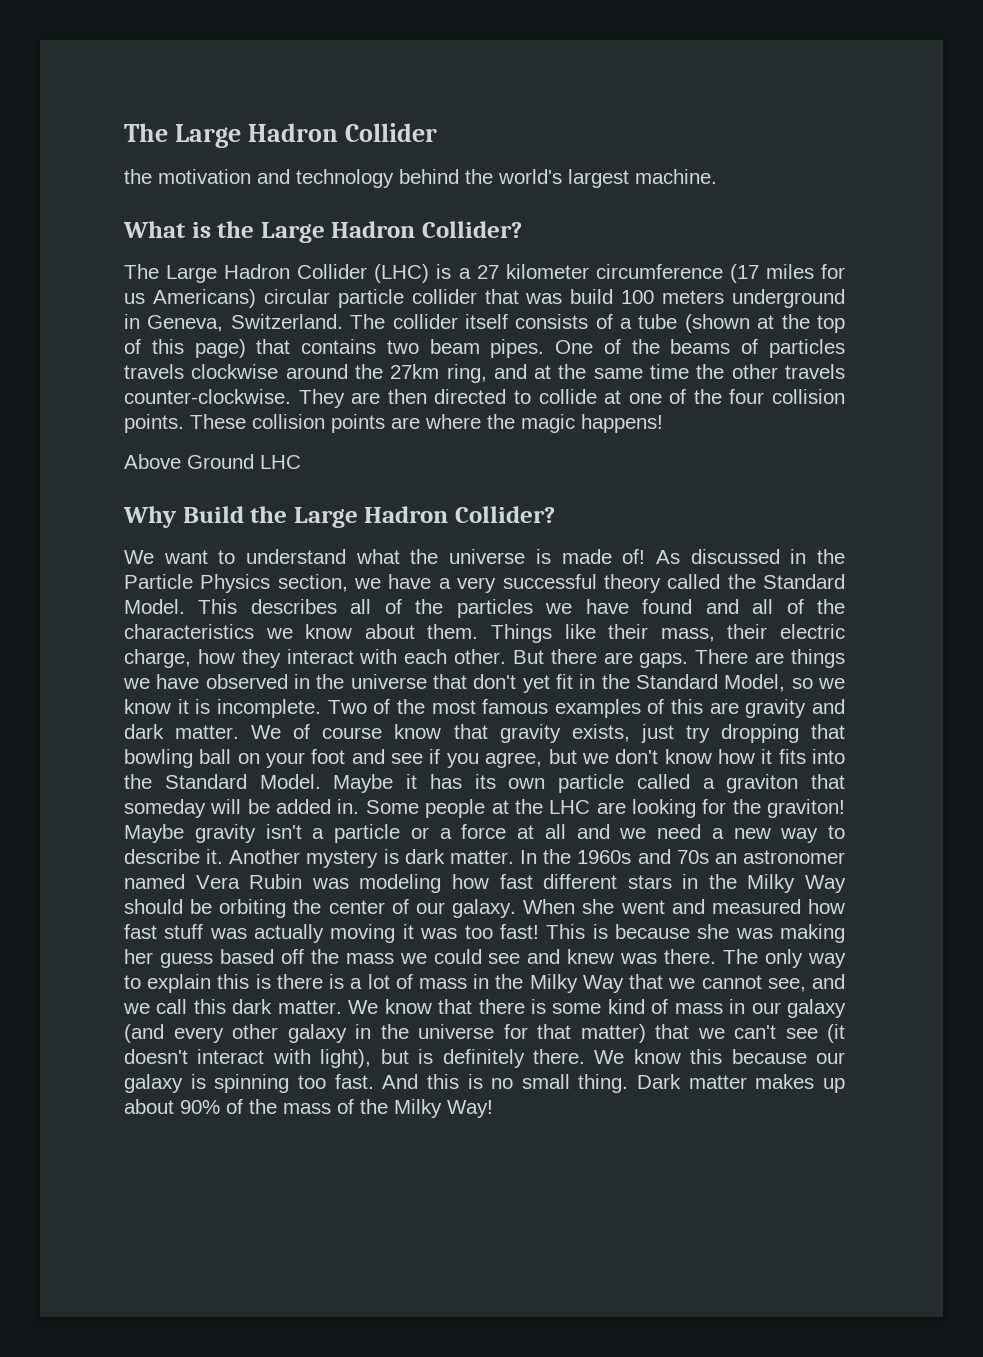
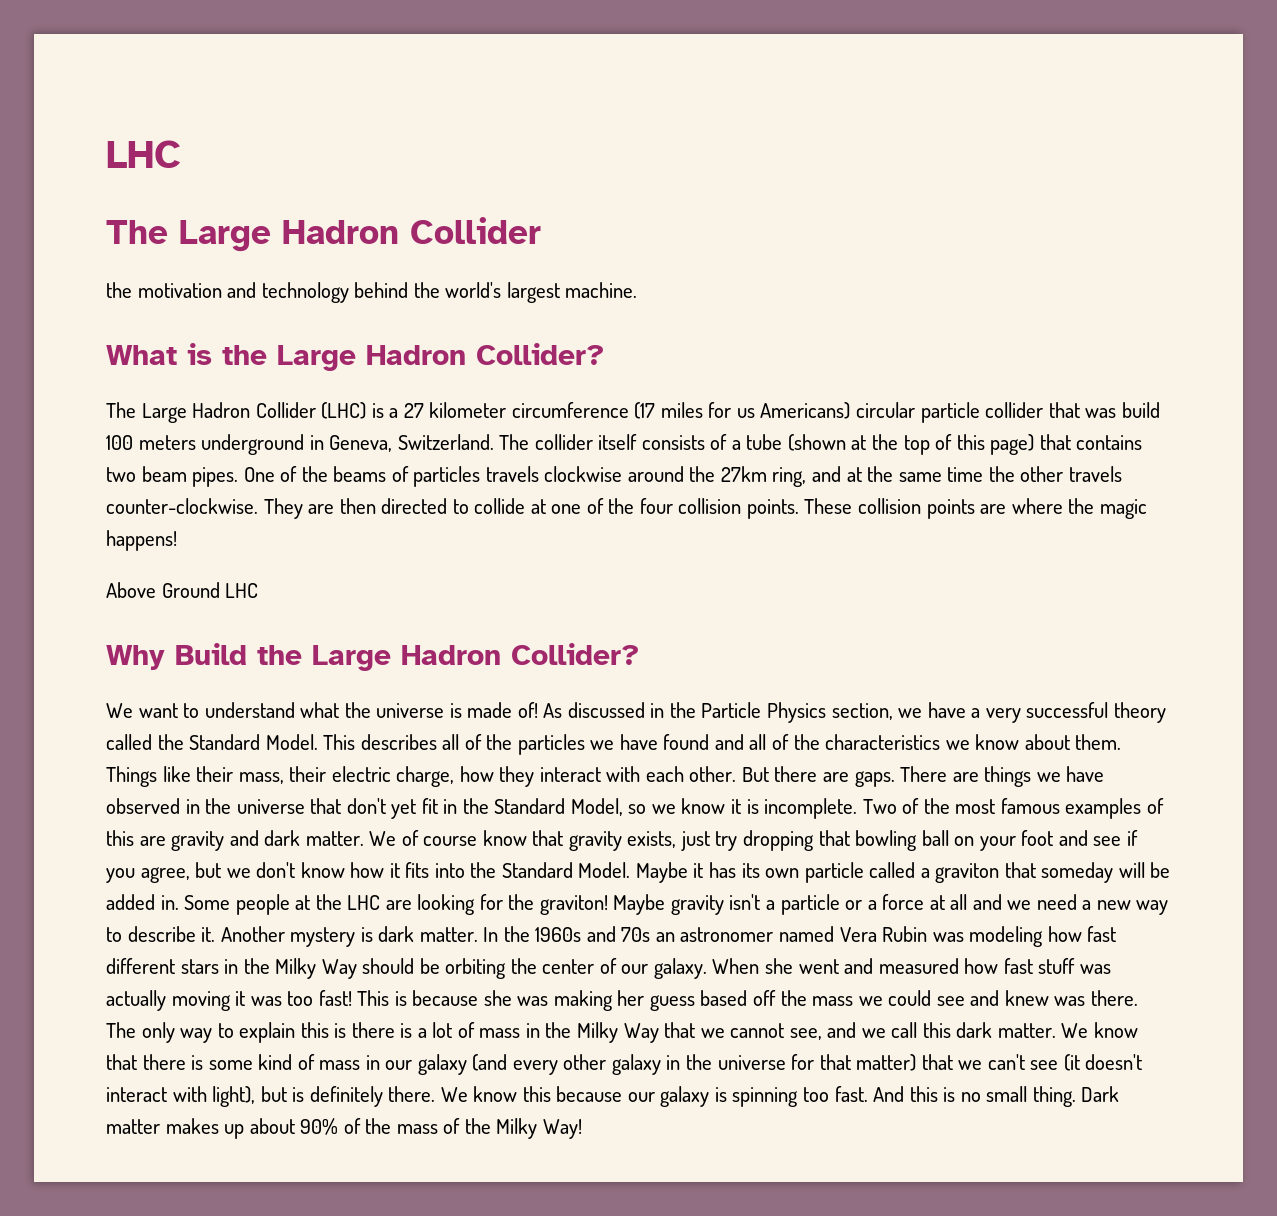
(124, 132) none -> [106,140,181,168] LHC //

